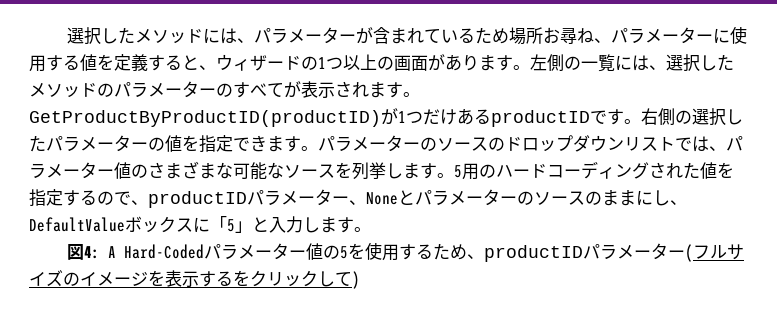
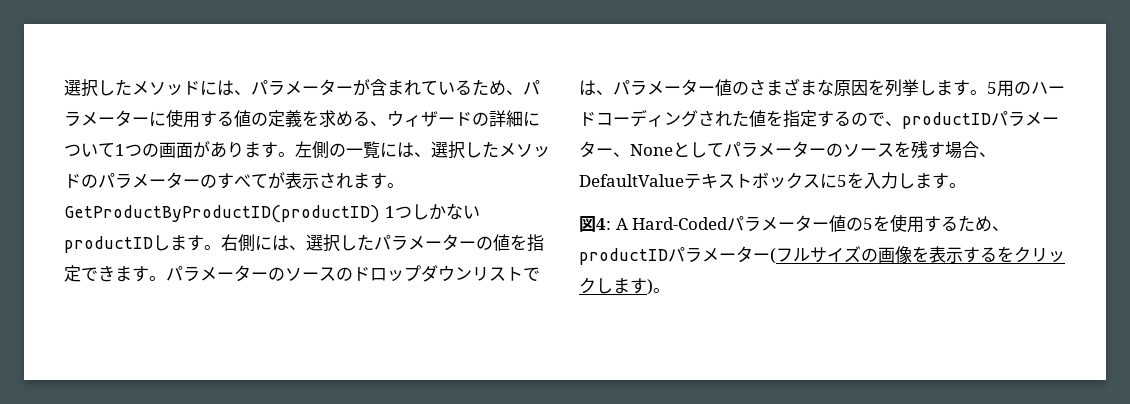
[509,27,595,45] 場所お尋ね -> (506, 88) none
[97,54,377,71] を定義すると、ウィザードの1つ以上 -> [251,110,540,127] [64,143,142,157] の定義を求める、ウィザードの詳細について1つ
[381,108,607,127] が1つだけあるproductIDで -> [384,203,480,220] [64,235,187,253] 1つしかないproductIDしま
[675,110,692,124] の -> [255,235,306,251] には、
[233,162,335,180] 可能なソース -> [834,80,868,96] 原因
[415,189,687,206] [29,216,269,233] パラメーターのソースのままにし、DefaultValueボックスに「5」と -> [690,141,996,159] [579,172,864,189] してパラメーターのソースを残す場合、DefaultValueテキストボックスに5を
[80,271,148,286] イメージ -> [878,246,912,263] 画像
[335,271,360,289] て) -> [613,278,670,295] ます)。

